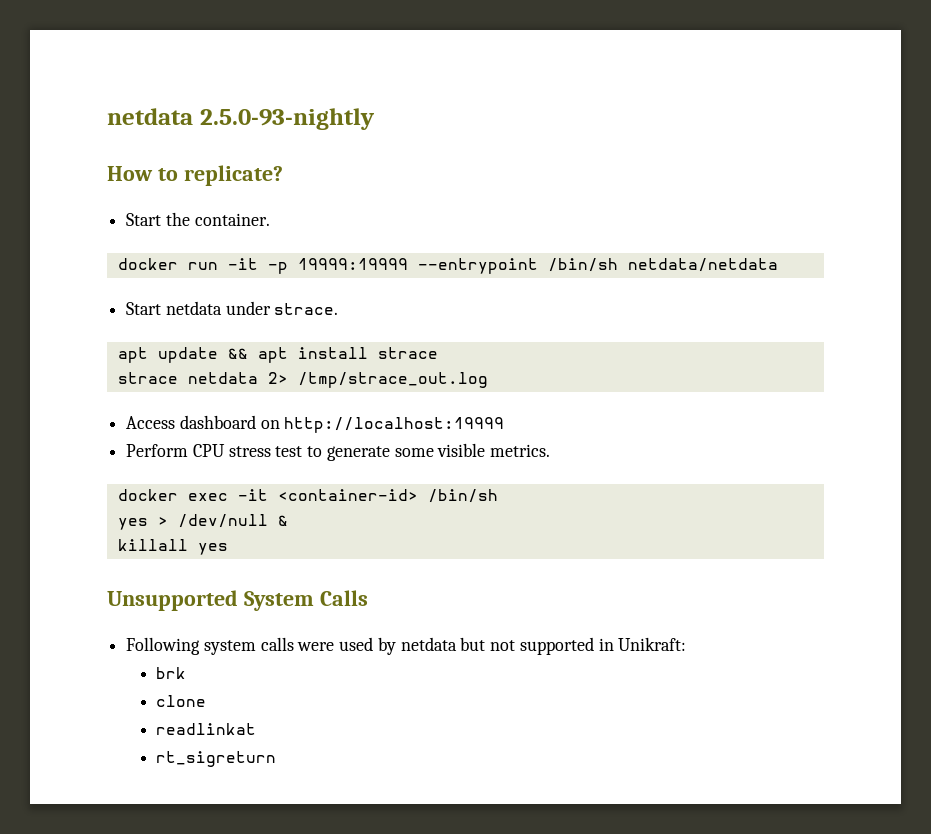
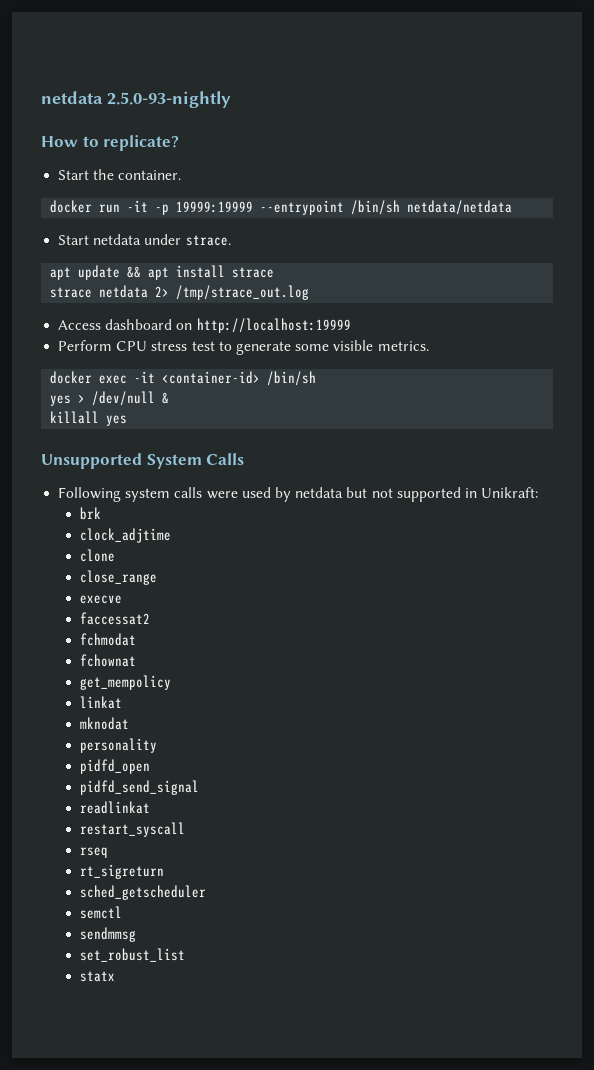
(187, 673) none -> [79,528,171,543] // clock_adjtime
(207, 701) none -> [79,570,157,585] [79,595,122,604] [79,612,150,625] [79,633,136,646] [79,654,136,667] [79,675,171,690] [79,696,122,709] [79,717,129,730] [79,738,157,753] [79,759,150,774] [79,780,199,795] // close_range // execve // faccessat2 // fchmodat // fchownat // get_mempolicy // linkat // mknodat // personality // pidfd_open // pidfd_send_signal
(257, 729) none -> [79,822,185,837] [79,847,108,858] // restart_syscall // rseq
(277, 759) none -> [79,885,206,900] [79,906,122,919] [79,927,136,942] [79,948,185,962] [79,971,115,982] // sched_getscheduler // semctl // sendmmsg // set_robust_list // statx

